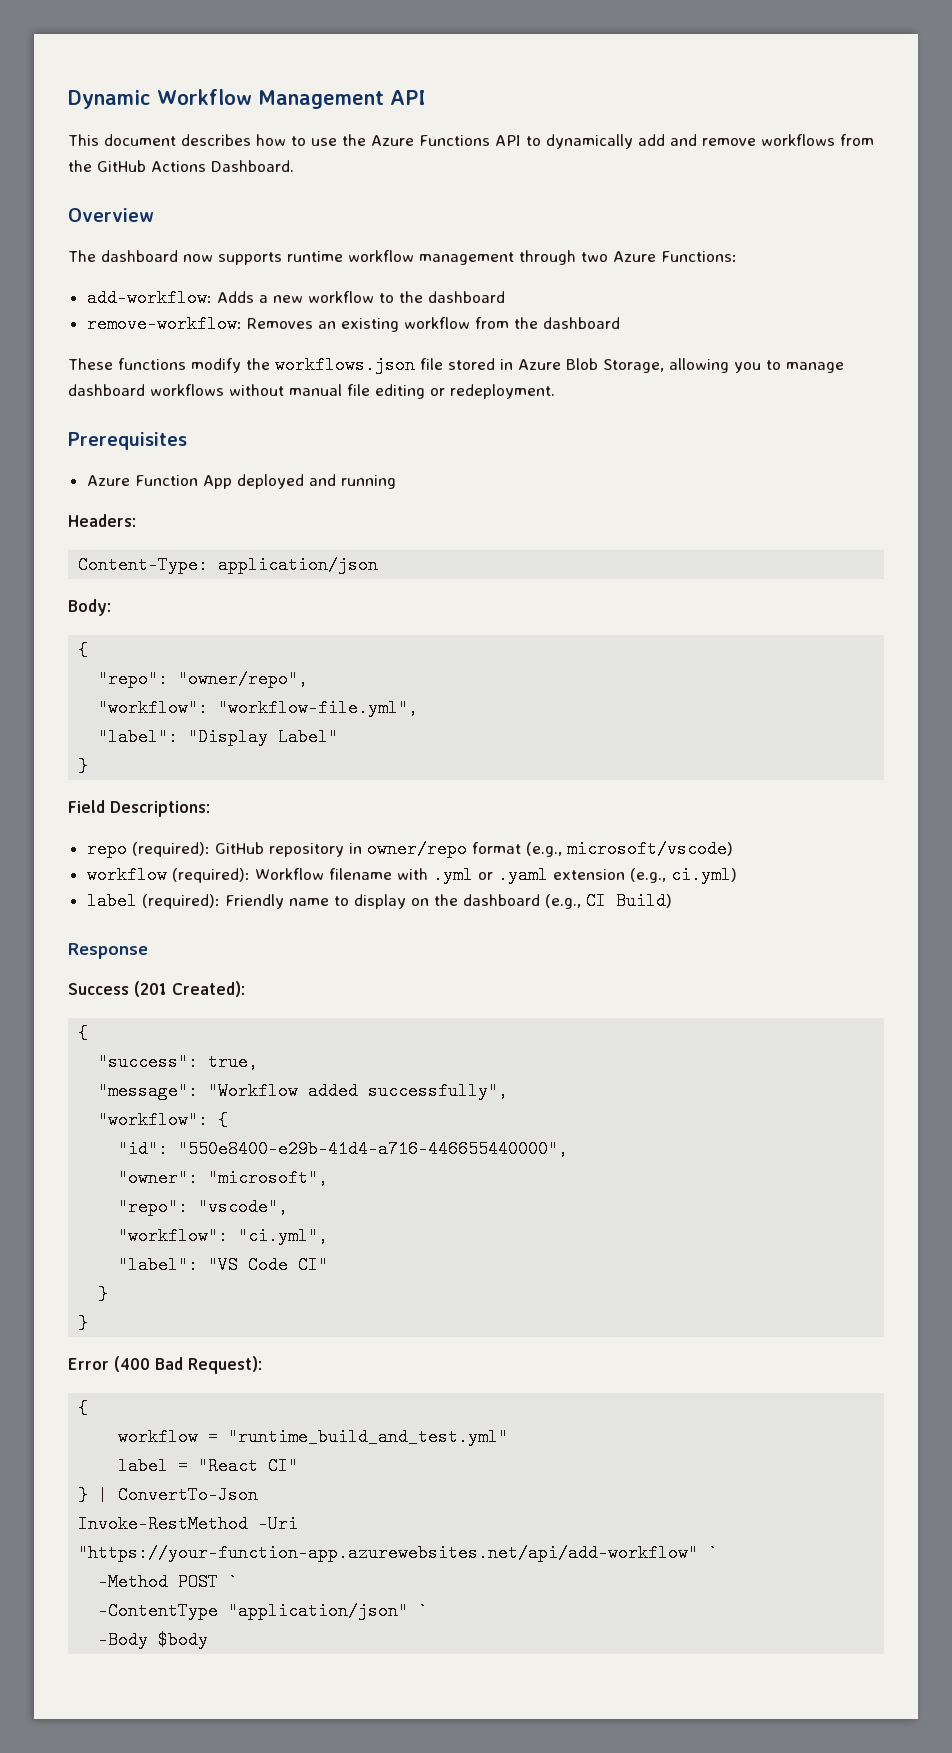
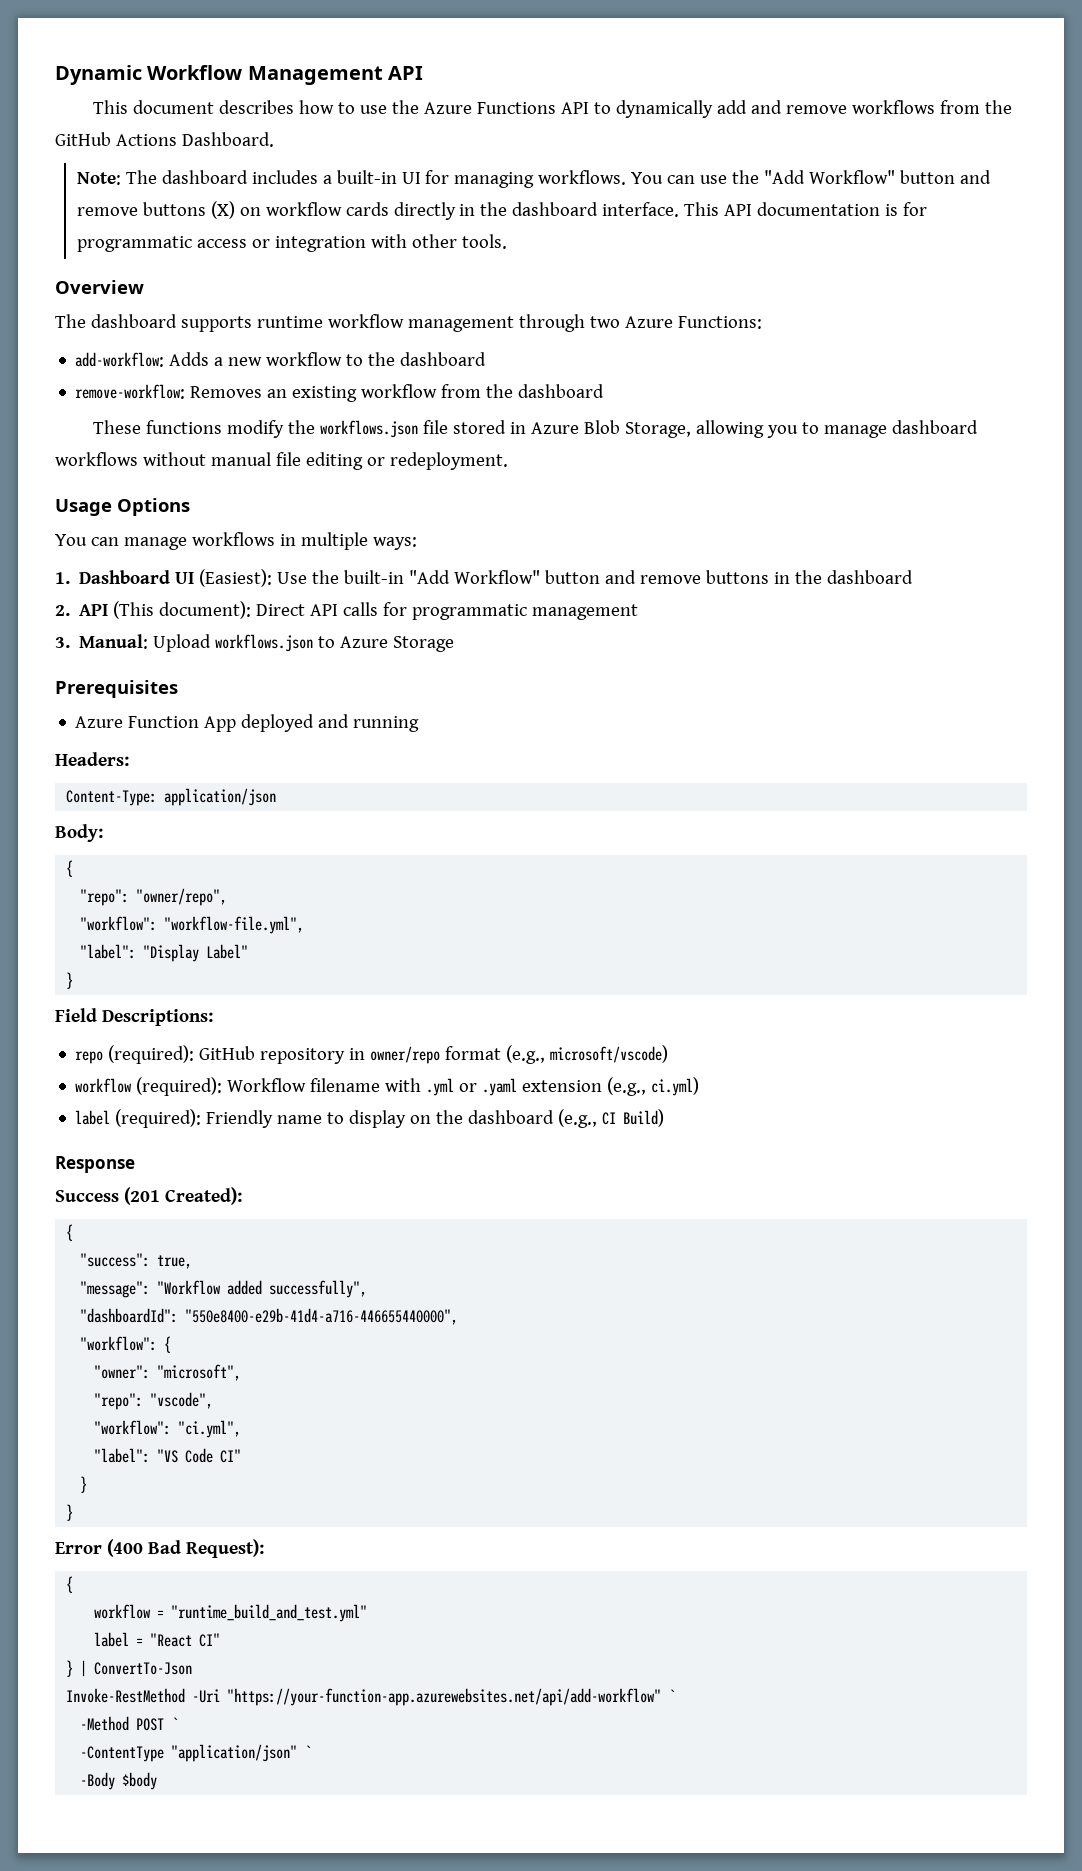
(294, 166) none -> [76,170,992,188] [76,201,928,220] [76,234,507,252] // Note: The dashboard includes a built-in UI for managing workflows. You can use the "Add Workflow" button and remove buttons (X) on workflow cards directly in the dashboard interface. This API documentation is for programmatic access or integration with other tools.
[183,254,213,262] now -> (177, 321) none
(555, 391) none -> [55,498,190,516] [55,532,417,550] [55,569,914,587] [55,601,639,620] [55,634,455,652] // Usage Options // You can manage workflows in multiple ways: // 1. Dashboard UI (Easiest): Use the built-in "Add Workflow" button and remove buttons in the dashboard // 2. API (This document): Direct API calls for programmatic management // 3. Manual: Upload workflows.json to Azure Storage
(509, 1091) none -> [80,1308,459,1325] // "dashboardId": "550e8400-e29b-41d4-a716-446655440000",
[118,1140,569,1158] // "id": "550e8400-e29b-41d4-a716-446655440000", -> (172, 1344) none

